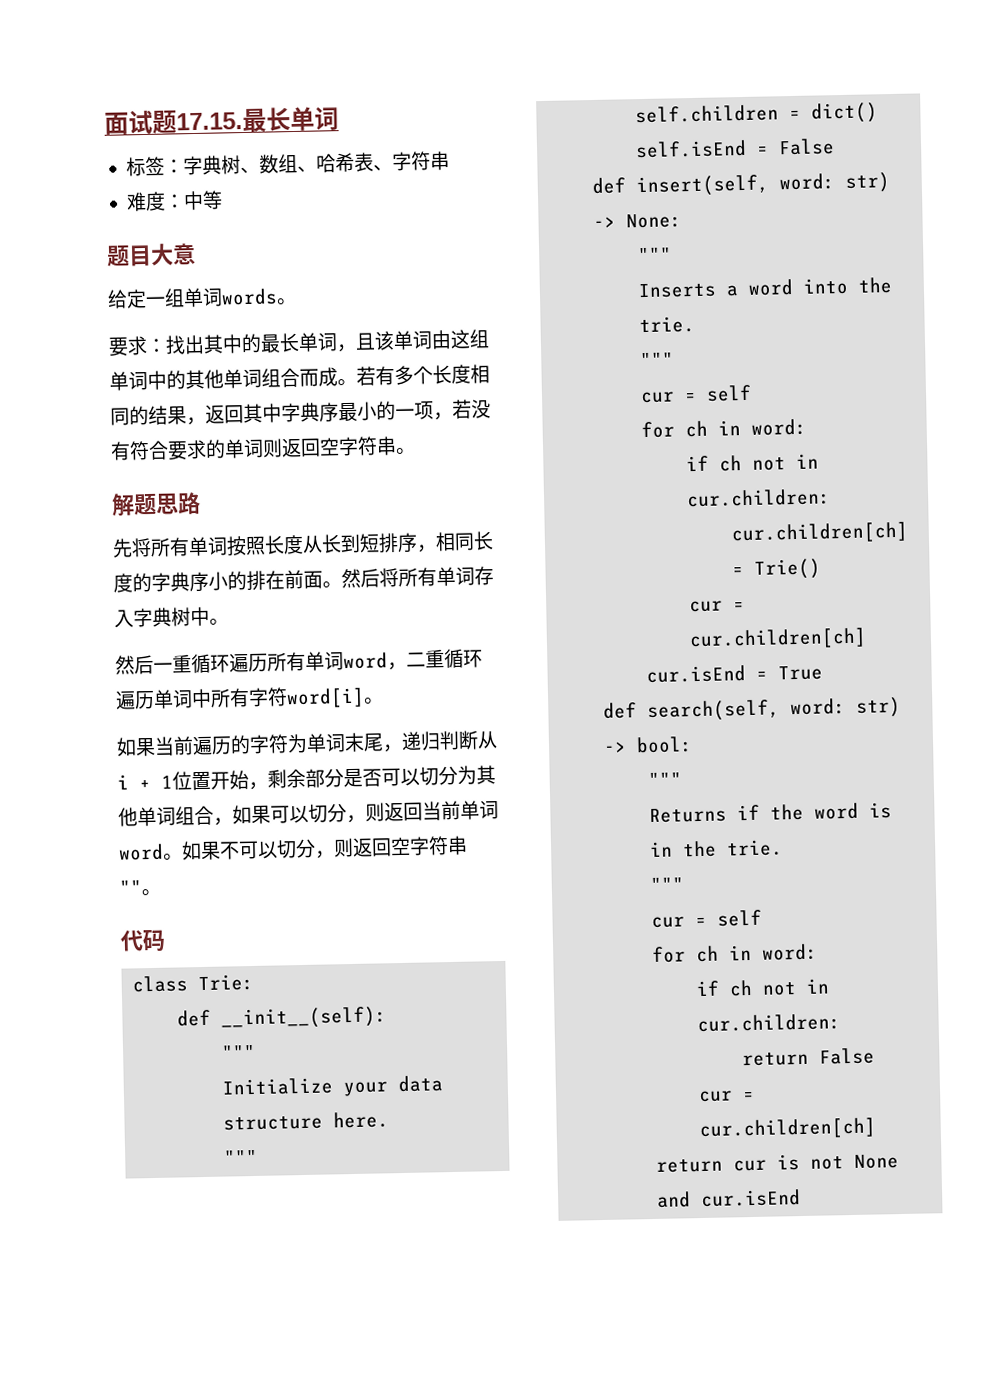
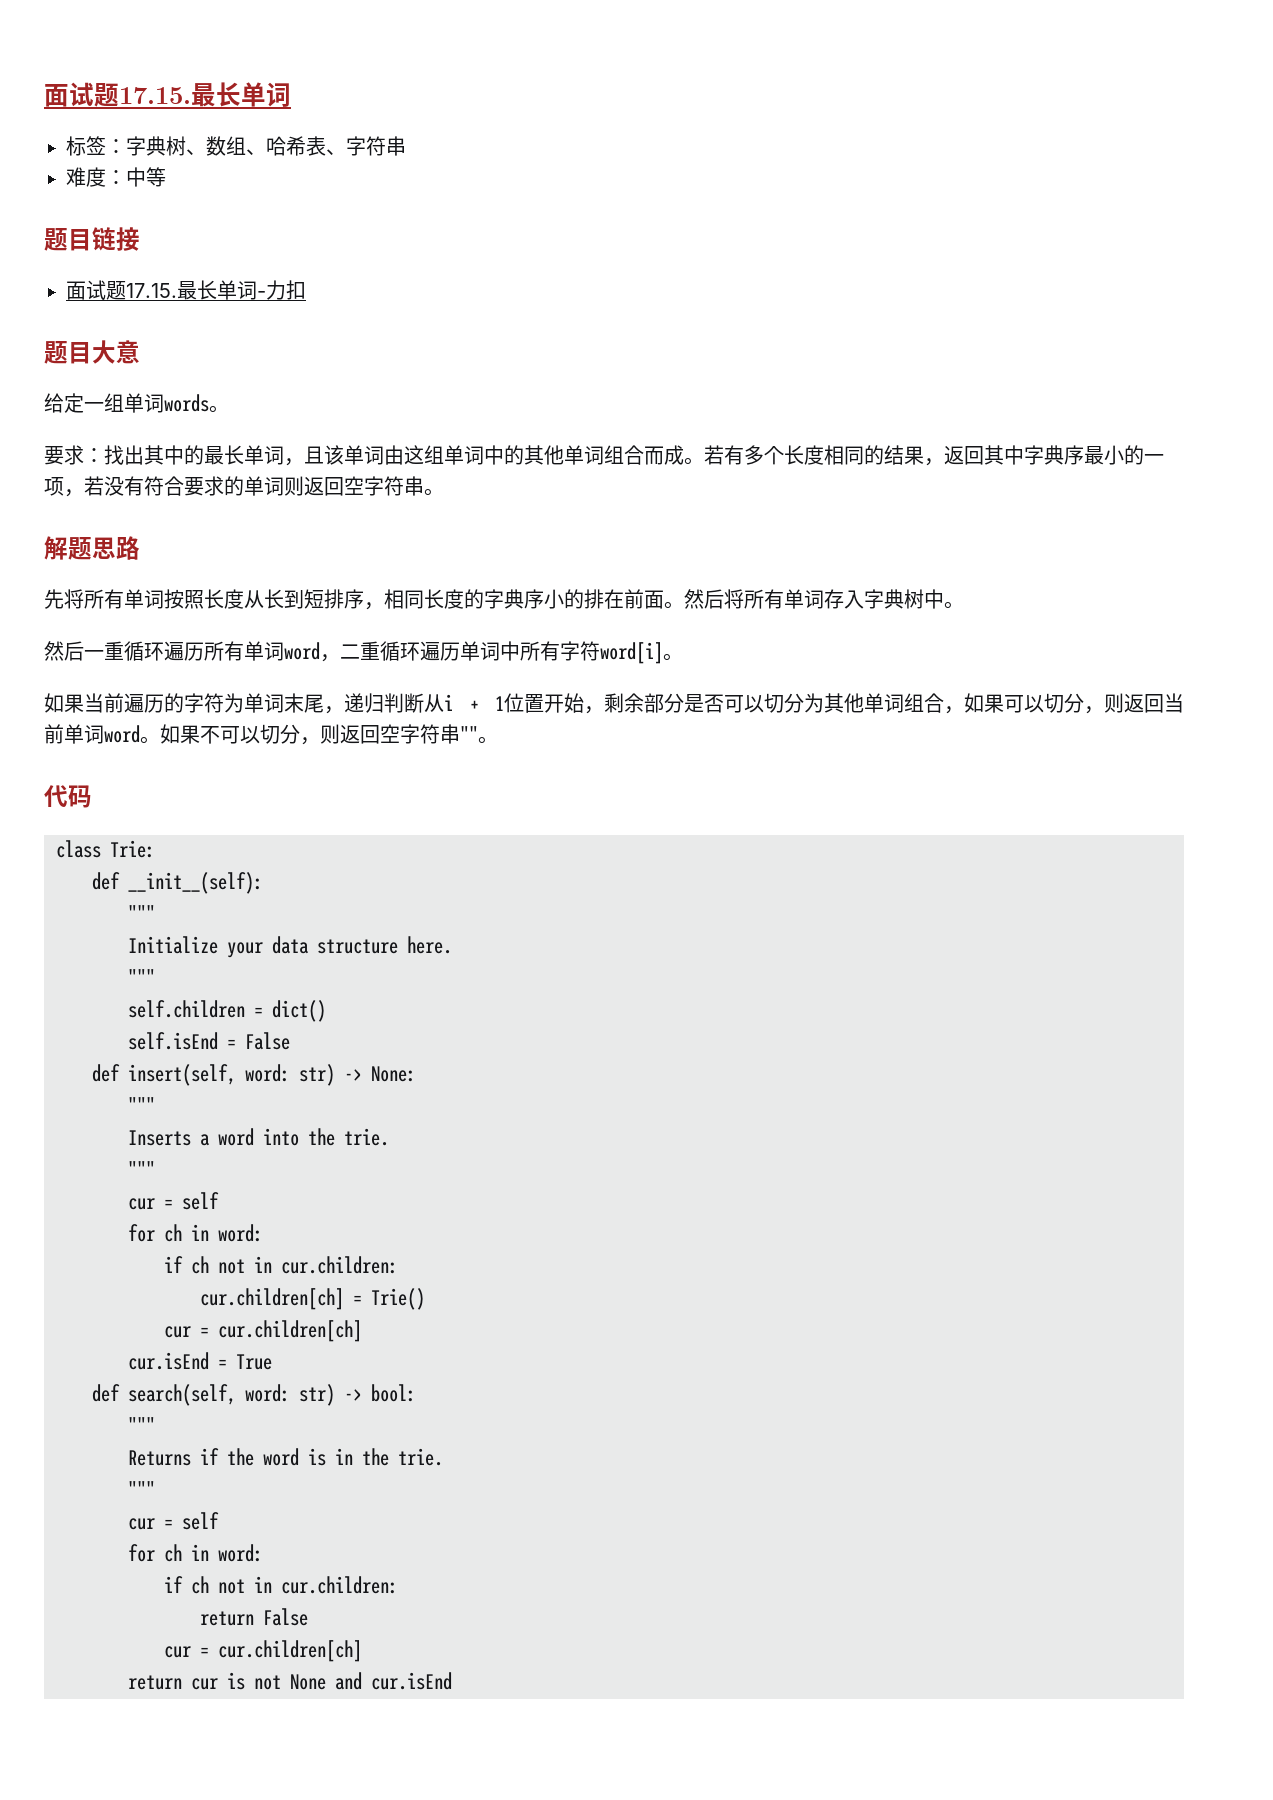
(223, 200) none -> [44,227,140,251] [66,280,306,300] // 题目链接 // 面试题17.15.最长单词-力扣

